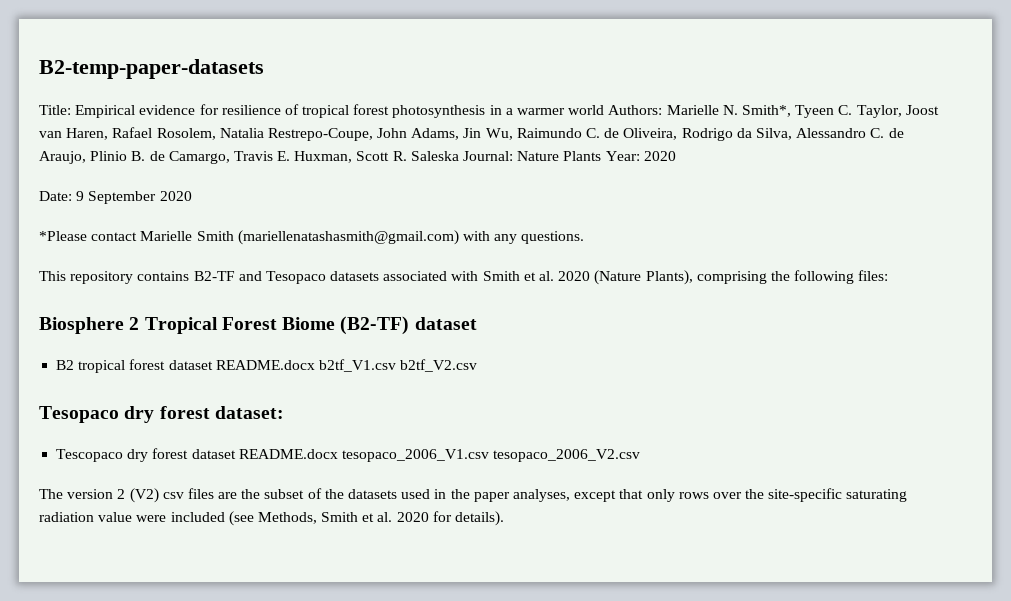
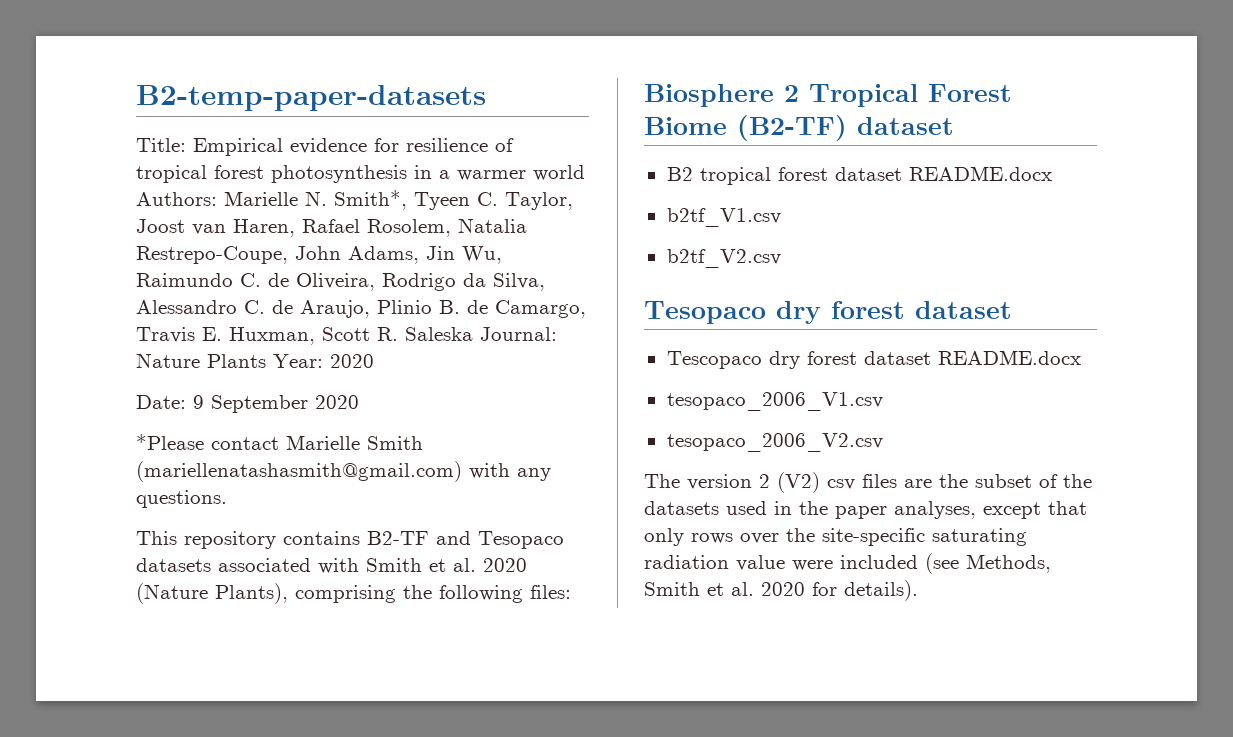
(315, 365) none -> (1052, 173) //
(396, 365) none -> (781, 217) //
[214,406,284,419] dataset: -> [915,301,1012,319] dataset
(338, 454) none -> (1081, 357) //
(489, 455) none -> (883, 401) //

